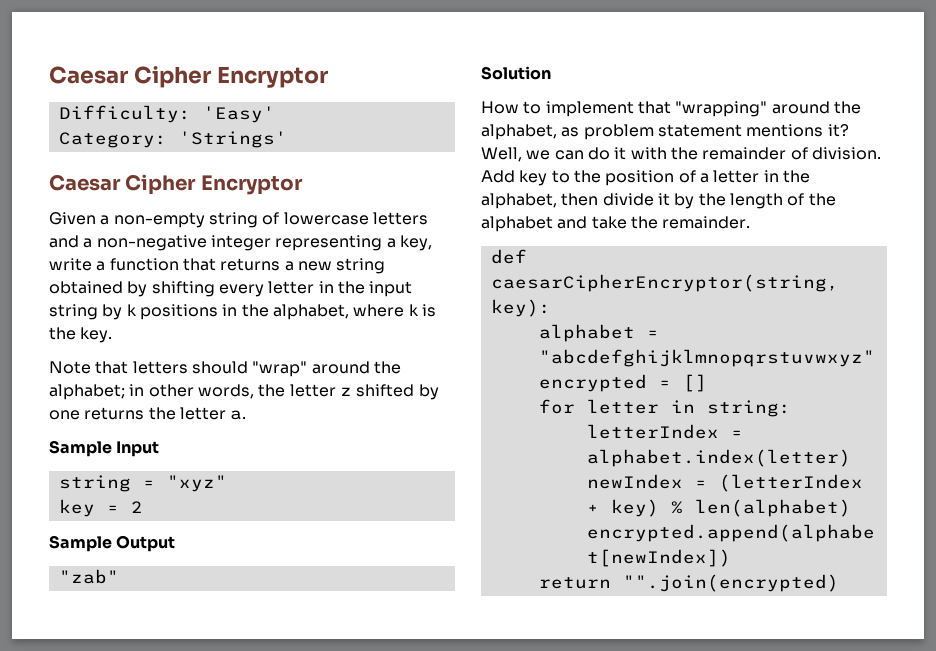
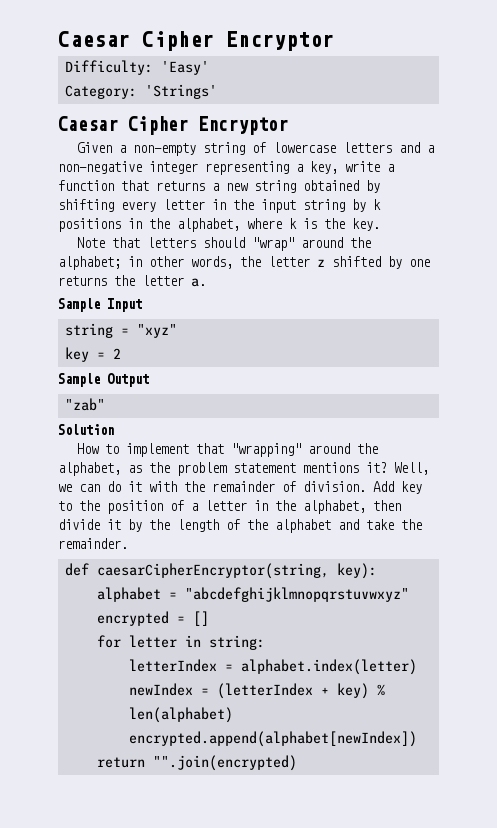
(580, 132) none -> [149,462,170,473] the

